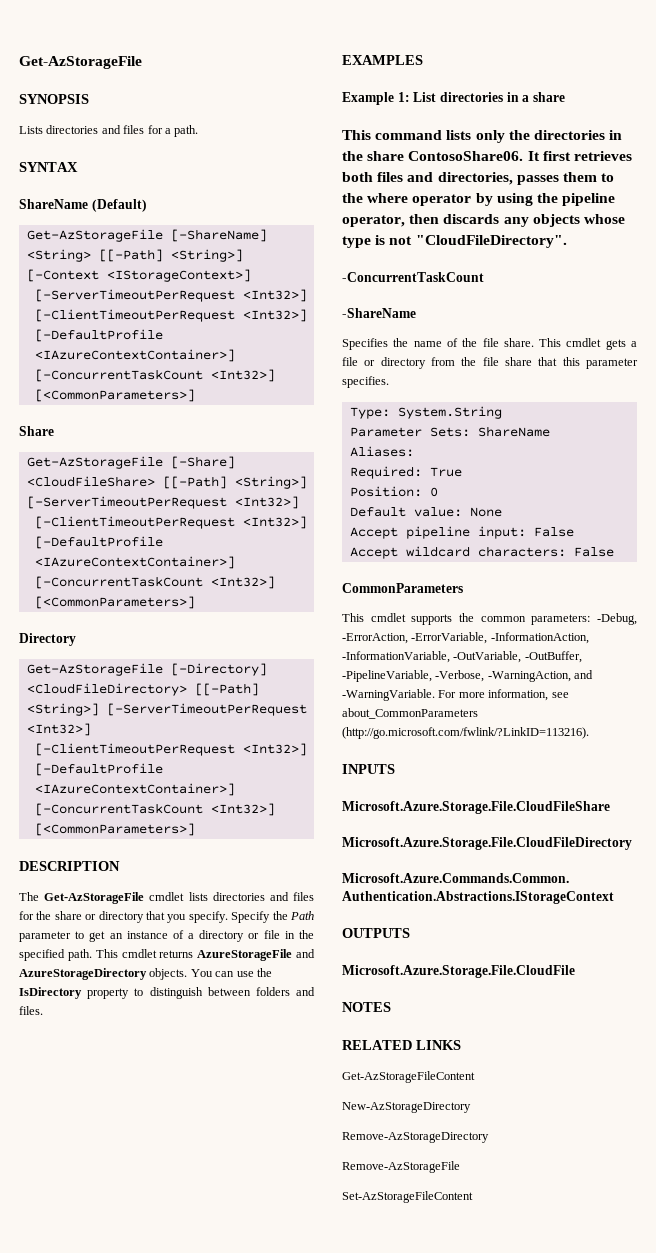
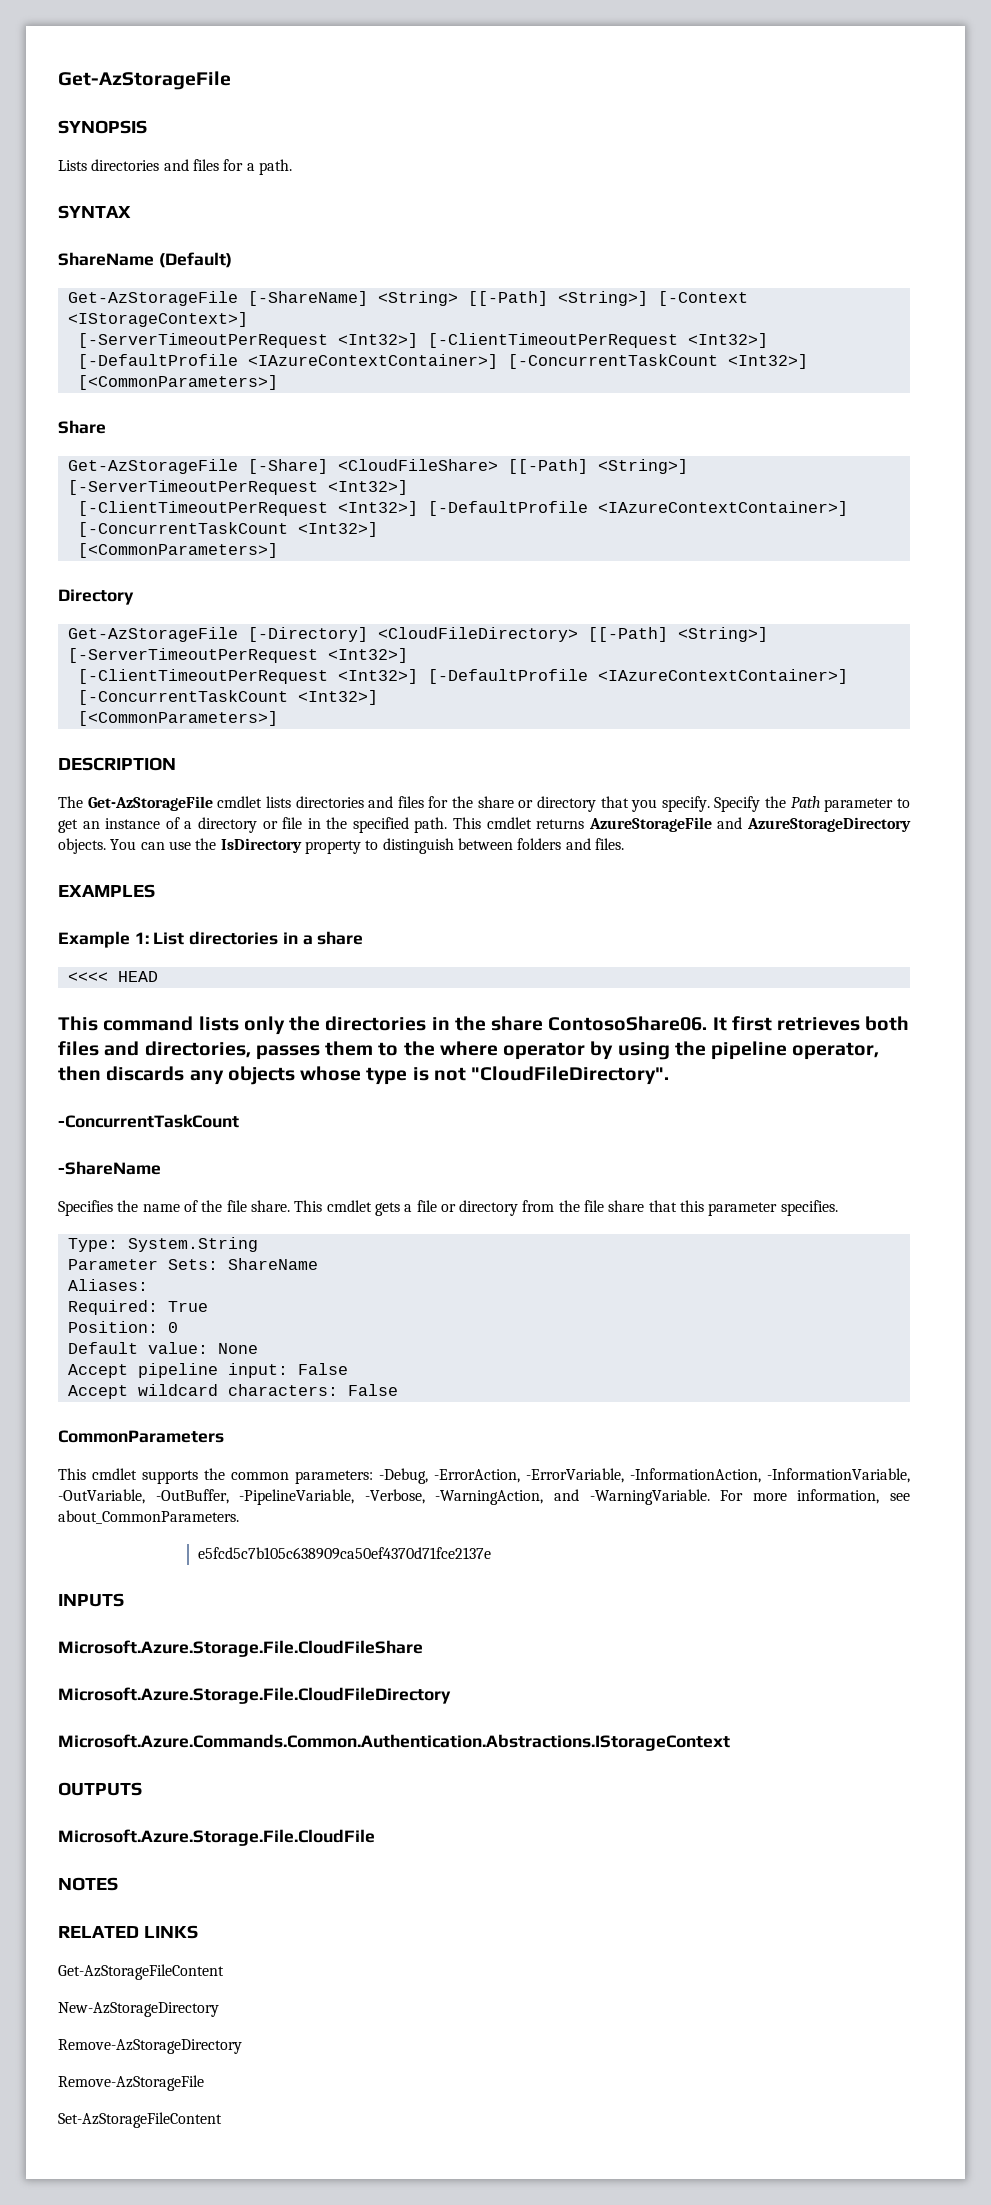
(565, 97) none -> [67,971,158,982] // <<<< HEAD
[342,708,478,719] [342,727,589,739] about_CommonParameters (http://go.microsoft.com/fwlink/?LinkID=113216). -> [58,1510,239,1524] [198,1547,492,1560] about_CommonParameters. // e5fcd5c7b105c638909ca50ef4370d71fce2137e

